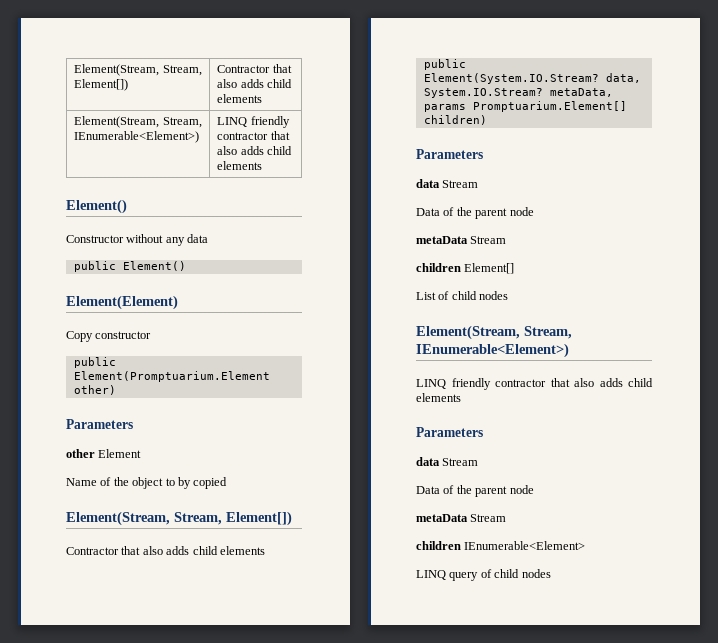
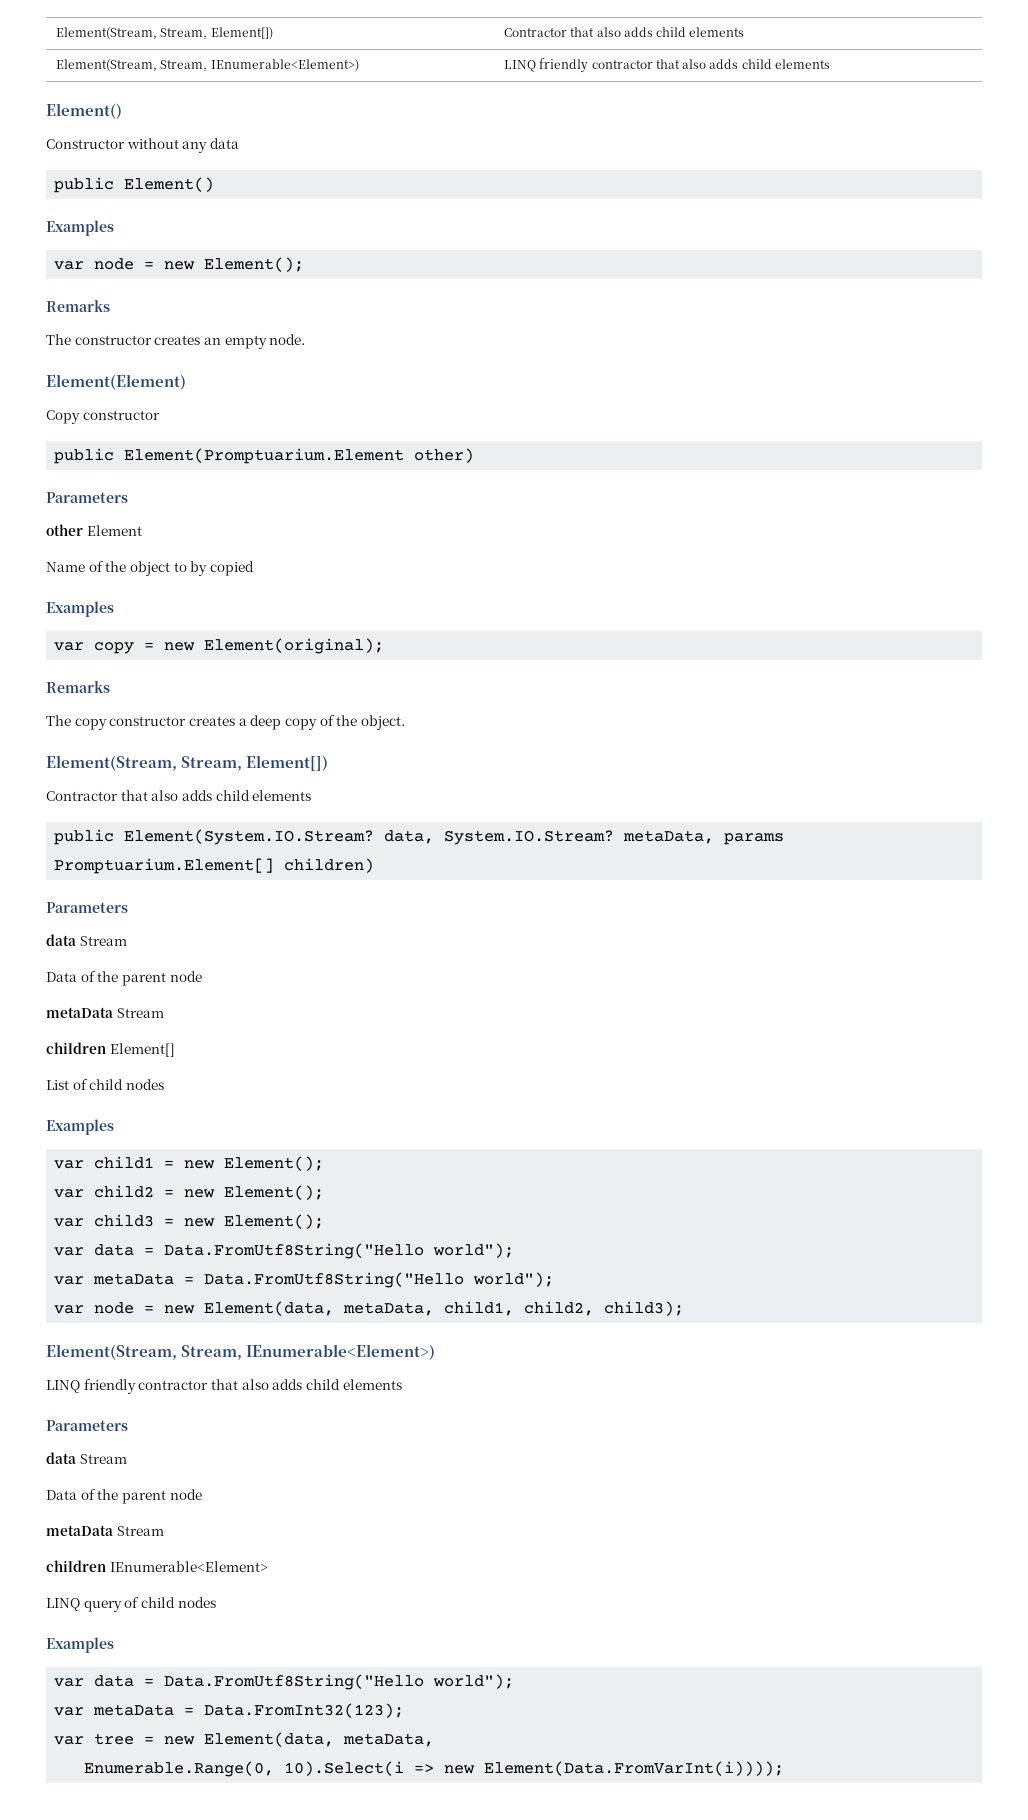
(186, 266) none -> [46,220,114,236] [54,257,305,272] [46,300,110,312] [46,334,306,349] // Examples // var node = new Element(); // Remarks // The constructor creates an empty node.
(228, 483) none -> [46,601,114,617] [54,638,385,654] [46,681,110,693] [46,715,405,730] // Examples // var copy = new Element(original); // Remarks // The copy constructor creates a deep copy of the object.
(509, 295) none -> [46,1119,114,1135] [54,1156,325,1171] [54,1185,325,1200] [54,1214,325,1229] [54,1243,515,1259] [54,1272,555,1288] [54,1301,685,1316] // Examples // var child1 = new Element(); // var child2 = new Element(); // var child3 = new Element(); // var data = Data.FromUtf8String("Hello world"); // var metaData = Data.FromUtf8String("Hello world"); // var node = new Element(data, metaData, child1, child2, child3);
(551, 573) none -> [46,1637,114,1653] [54,1674,515,1690] [54,1703,405,1718] [54,1732,435,1747] [84,1761,785,1777] // Examples // var data = Data.FromUtf8String("Hello world"); // var metaData = Data.FromInt32(123); // var tree = new Element(data, metaData, // Enumerable.Range(0, 10).Select(i => new Element(Data.FromVarInt(i))));

